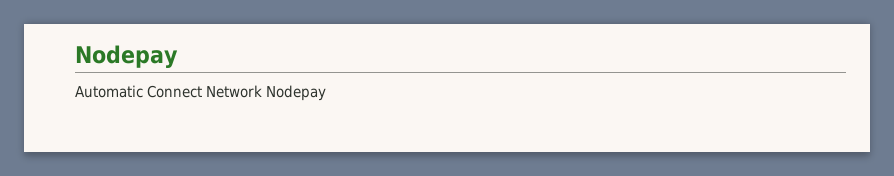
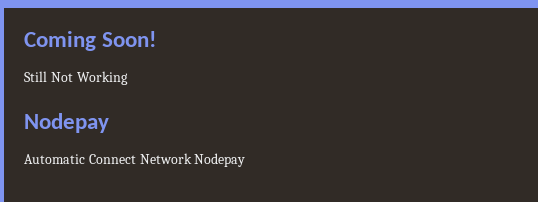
(75, 56) none -> [24,31,157,51] [24,71,128,85] Coming Soon! // Still Not Working //

